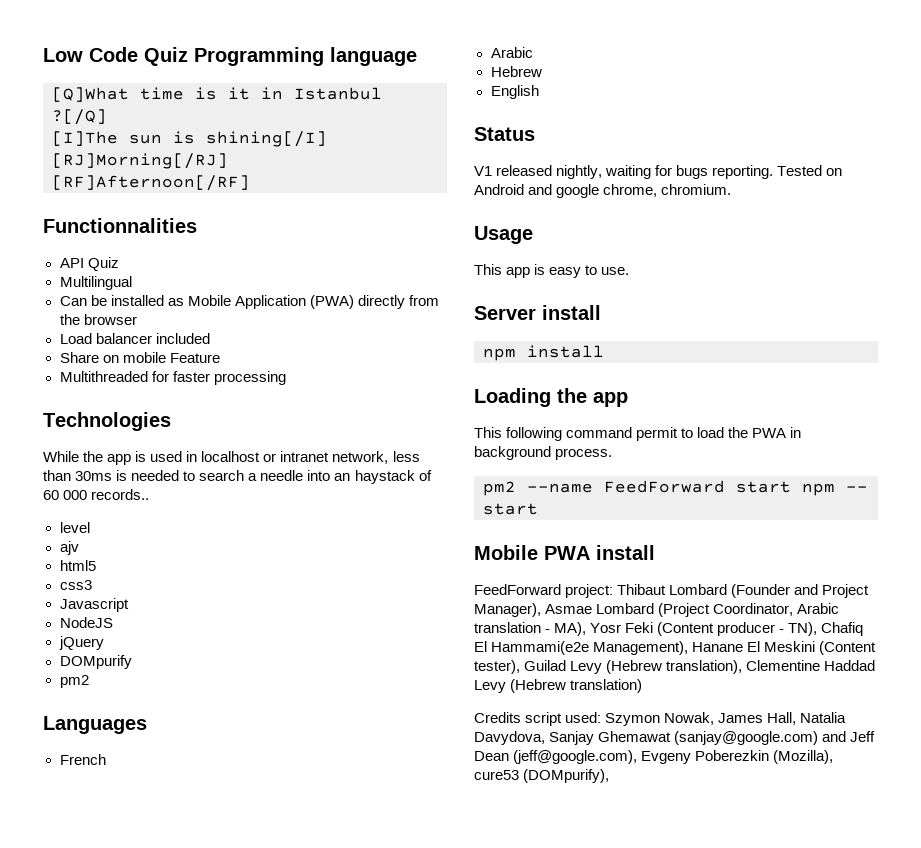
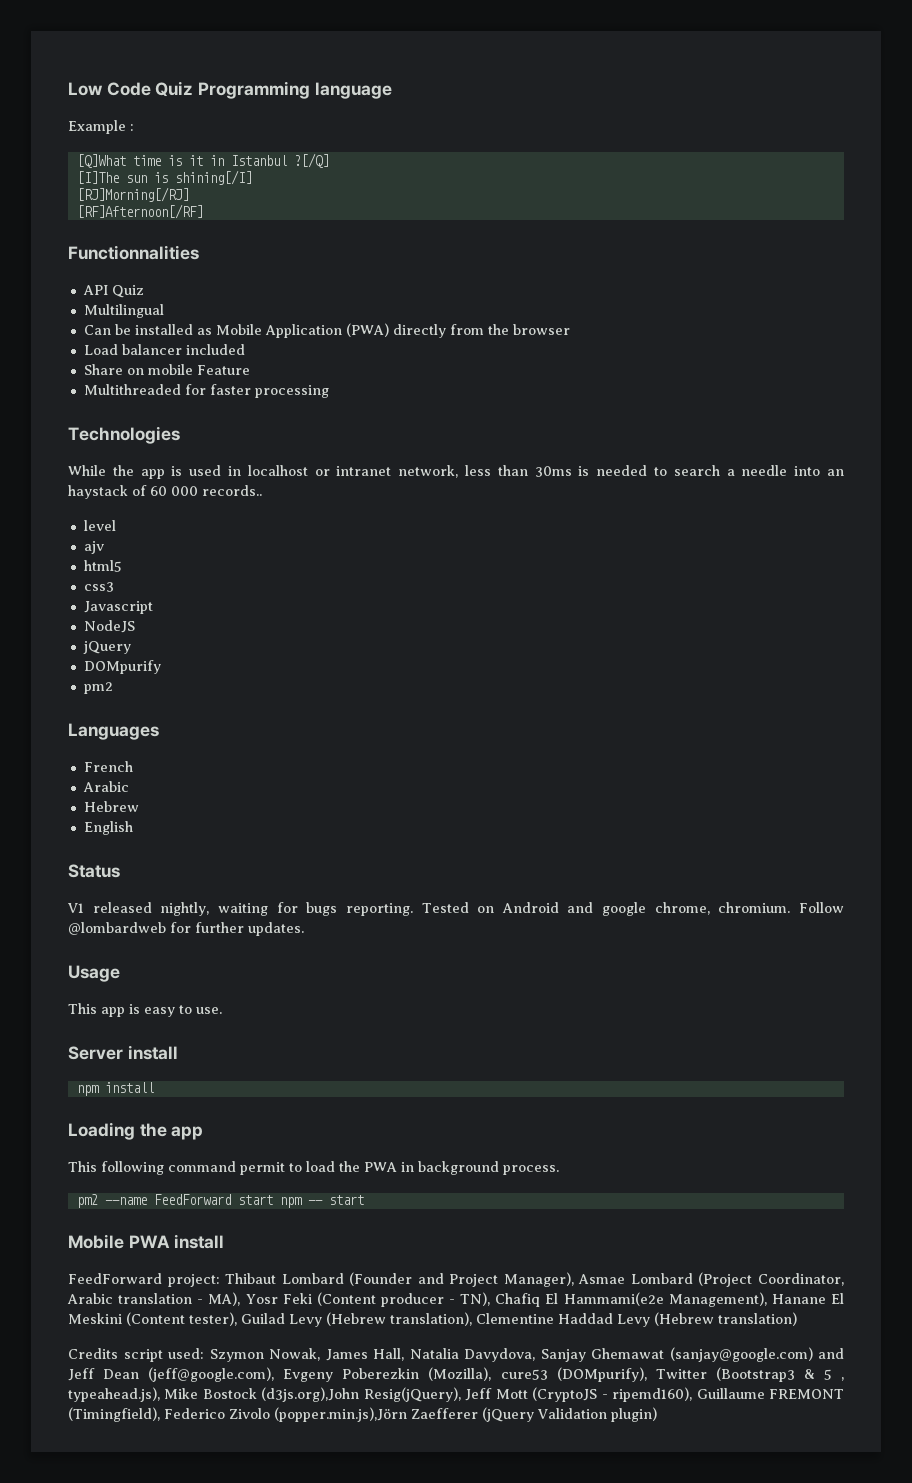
(417, 56) none -> [68,120,134,134] // Example :
(732, 189) none -> [798,902,844,913] [68,922,304,936] Follow @lombardweb for further updates.
(610, 776) none -> [655,1367,845,1382] [68,1387,845,1402] [68,1407,657,1422] Twitter (Bootstrap3 & 5 , typeahead.js), Mike Bostock (d3js.org),John Resig(jQuery), Jeff Mott (CryptoJS - ripemd160), Guillaume FREMONT (Timingfield), Federico Zivolo (popper.min.js),Jörn Zaefferer (jQuery Validation plugin)

